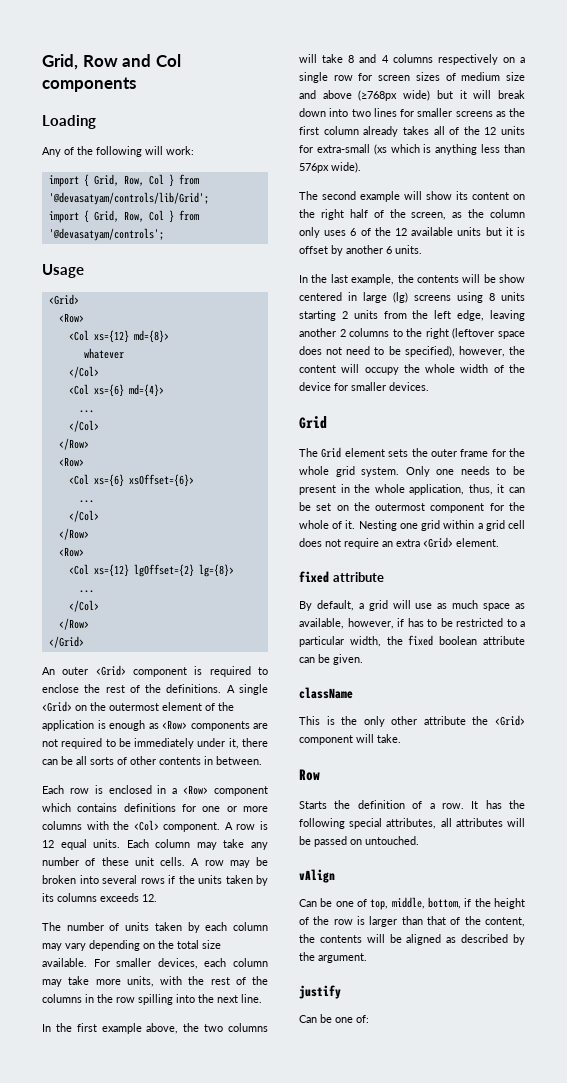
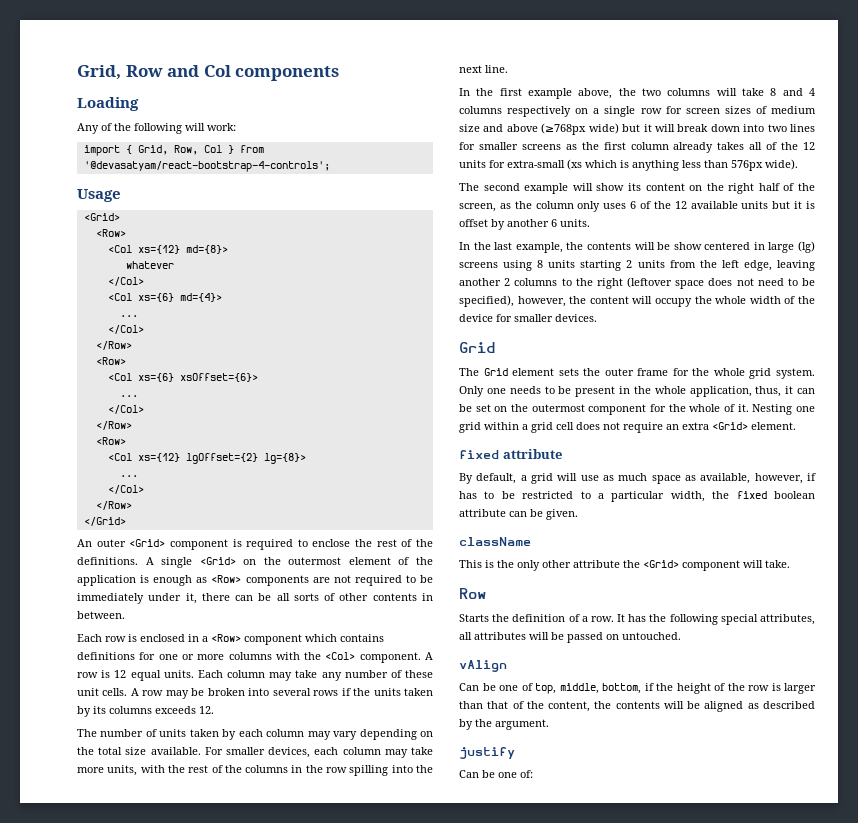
[48,192,209,205] [48,210,199,223] [48,228,164,241] '@devasatyam/controls/lib/Grid'; // import { Grid, Row, Col } from '@devasatyam/controls'; -> [83,161,330,172] '@devasatyam/react-bootstrap-4-controls';

